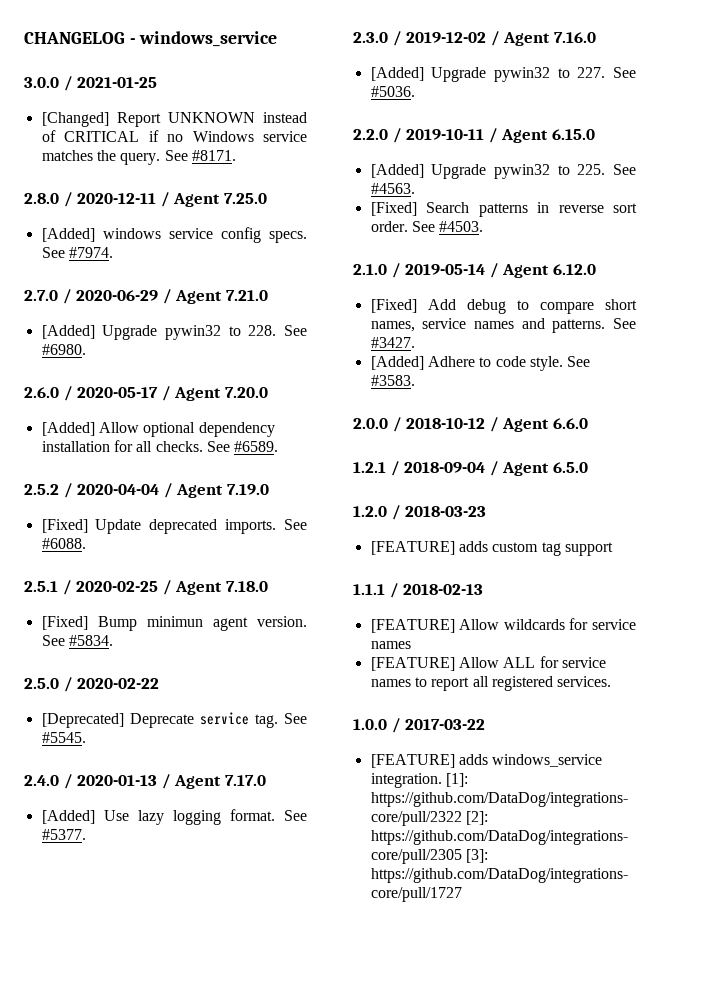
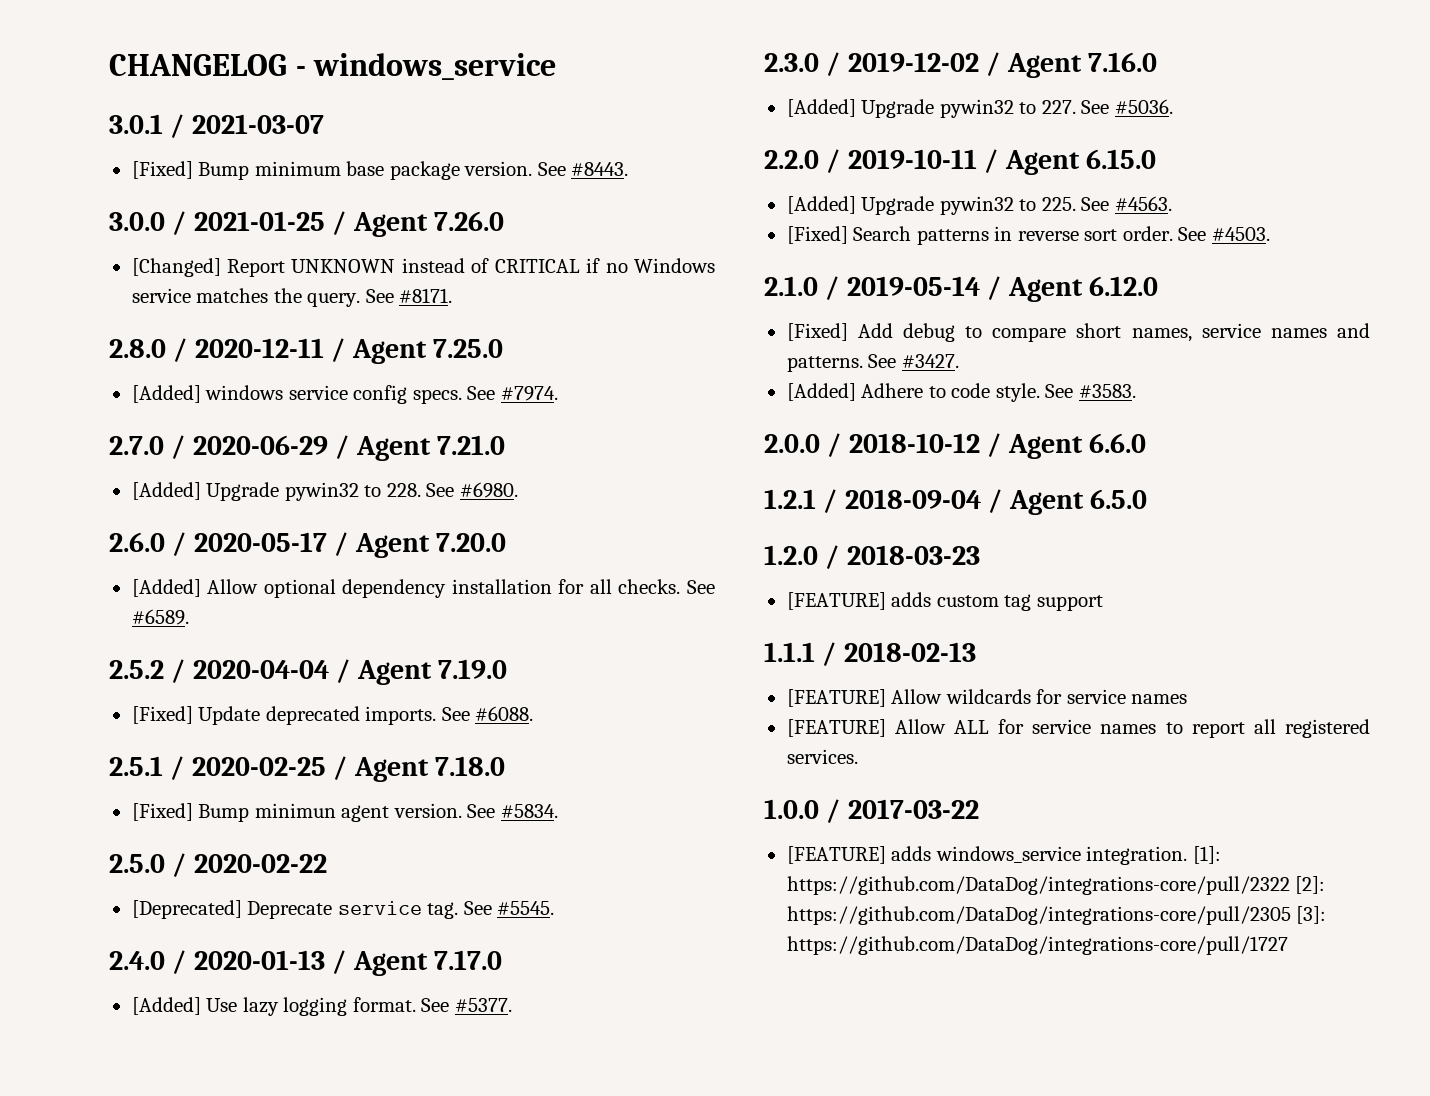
(278, 39) none -> [109,114,324,138] [131,161,629,180] // 3.0.1 / 2021-03-07 // [Fixed] Bump minimum base package version. See #8443.
(158, 82) none -> [332,211,505,237] / Agent 7.26.0

